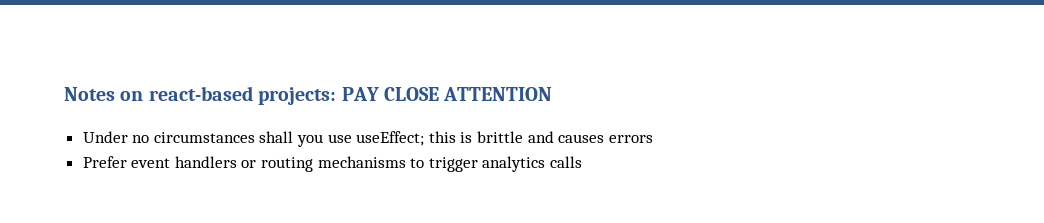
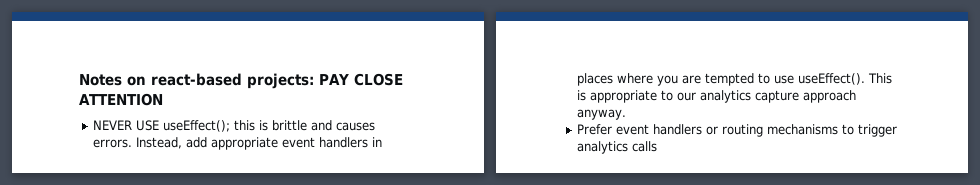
[82,131,425,147] Under no circumstances shall you use useEffect; -> [93,120,231,132] NEVER USE useEffect();
[608,135,653,143] errors -> [93,137,383,150] [577,73,893,86] [577,90,857,103] [577,109,627,120] errors. Instead, add appropriate event handlers in places where you are tempted to use useEffect(). This is appropriate to our analytics capture approach anyway.

